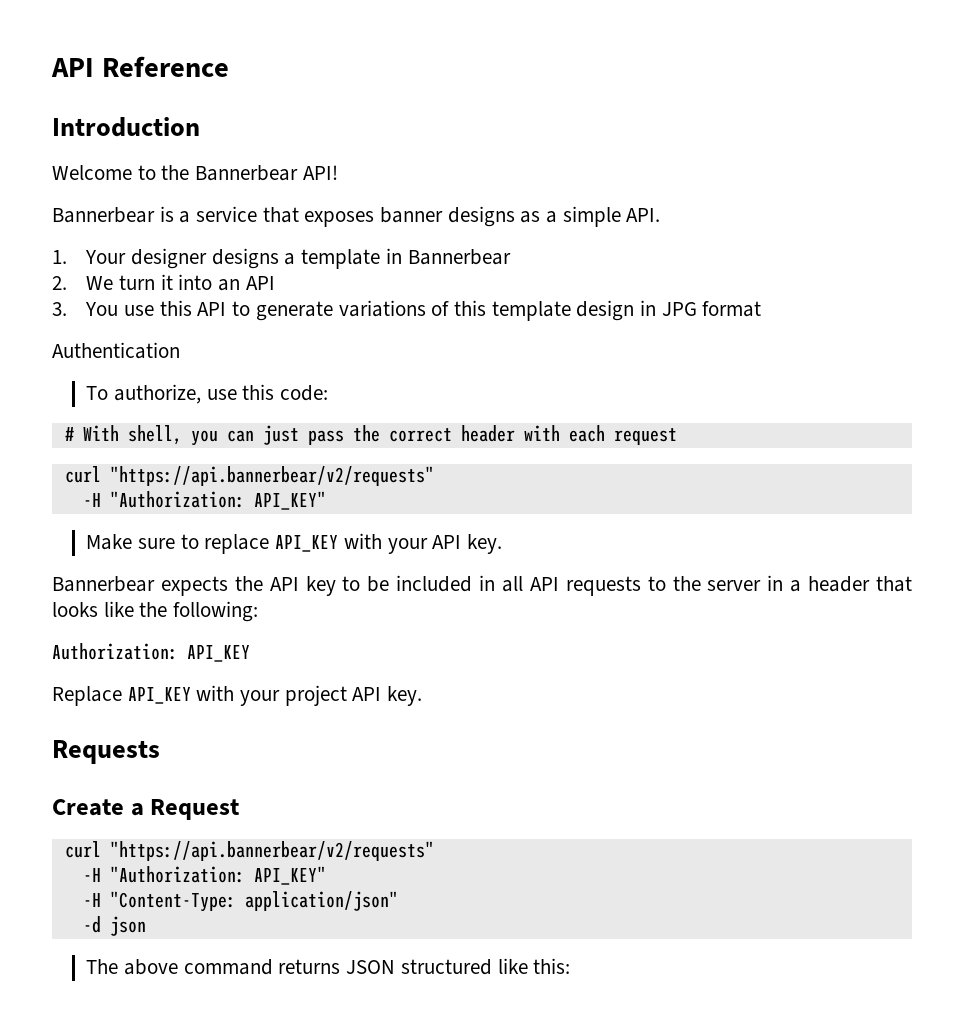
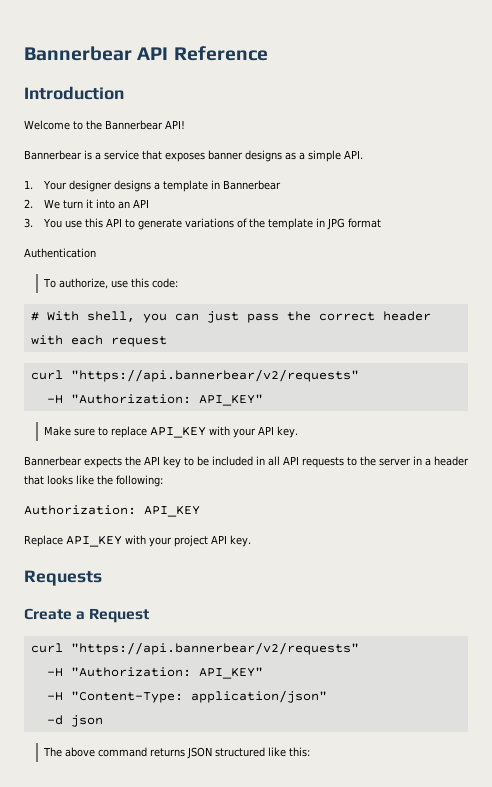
(51, 67) none -> [24,46,132,61] Bannerbear
[453,300,635,321] this template design -> [248,218,313,230] the template

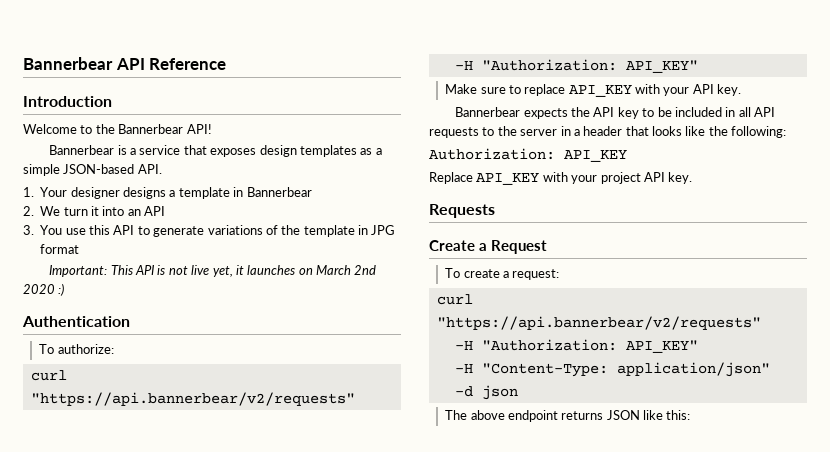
[208,150,282,162] banner designs -> [259,145,357,157] design templates
(341, 156) none -> [63,164,135,174] JSON-based
[24,248,96,258] [42,278,178,289] [30,311,431,323] [30,335,167,347] Authentication // To authorize, use this code: // # With shell, you can just pass the correct header with each request -> [49,265,377,277] [23,283,65,296] [22,316,130,327] [39,344,114,354] Important: This API is not live yet, it launches on March 2nd 2020 :) // Authentication // To authorize:
(150, 615) none -> [445,268,560,280] // To create a request:
[97,747,147,757] command -> [507,410,558,422] endpoint
[214,747,265,757] structured -> (640, 415) none

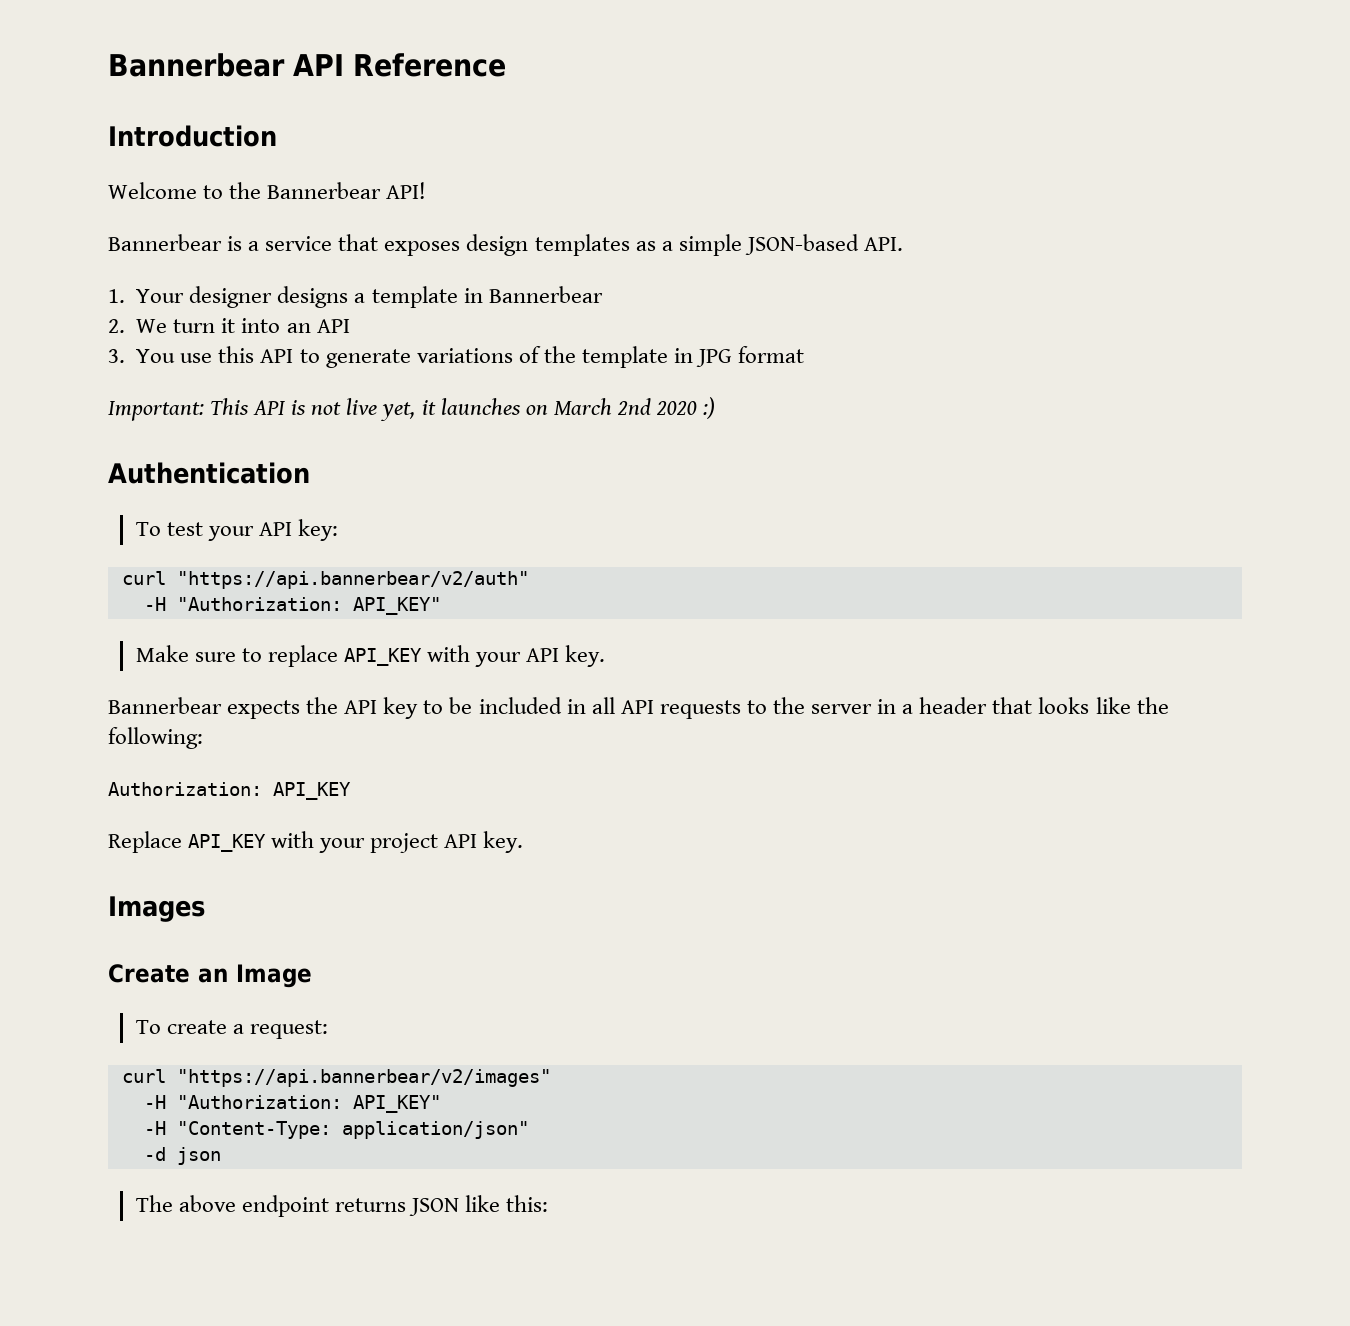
[57,344,114,354] [30,370,67,381] [30,392,355,406] authorize: // curl "https://api.bannerbear/v2/requests" -> [166,519,339,541] [121,571,529,589] test your API key: // curl "https://api.bannerbear/v2/auth"
[429,204,495,218] Requests -> [108,896,205,922] Images
[479,240,547,254] a Request -> [198,964,312,988] an Image
[436,316,761,330] "https://api.bannerbear/v2/requests" -> [176,1069,551,1087] "https://api.bannerbear/v2/images"

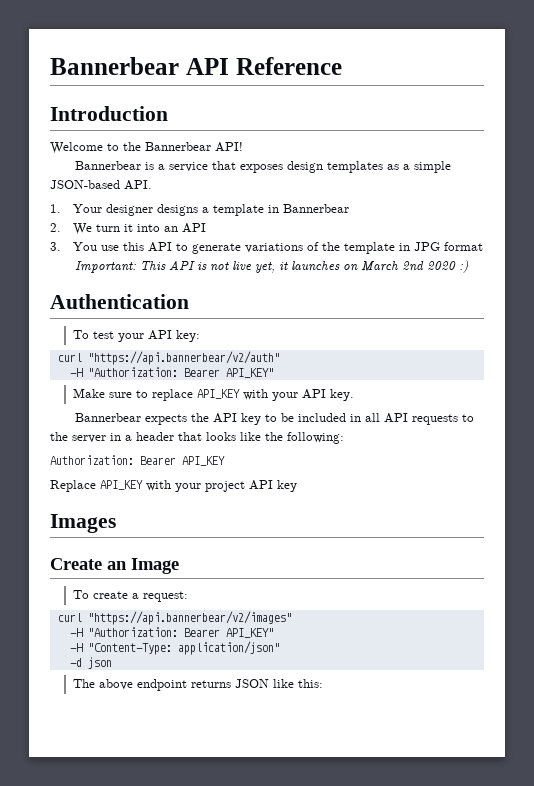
(342, 604) none -> [183,368,220,377] Bearer
(262, 789) none -> [140,456,176,465] Bearer
[483,831,524,853] key. -> [277,480,297,492] key
(342, 1102) none -> [183,628,220,637] Bearer

